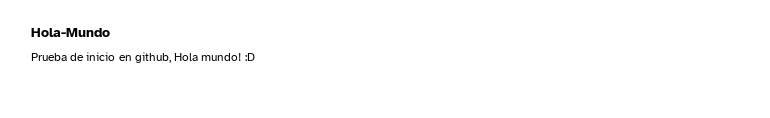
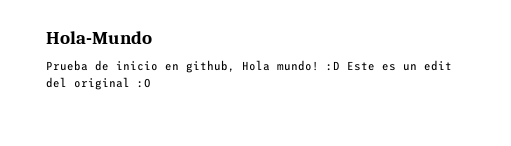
(255, 57) none -> [347,60,452,71] [46,77,151,90] Este es un edit del original :O

